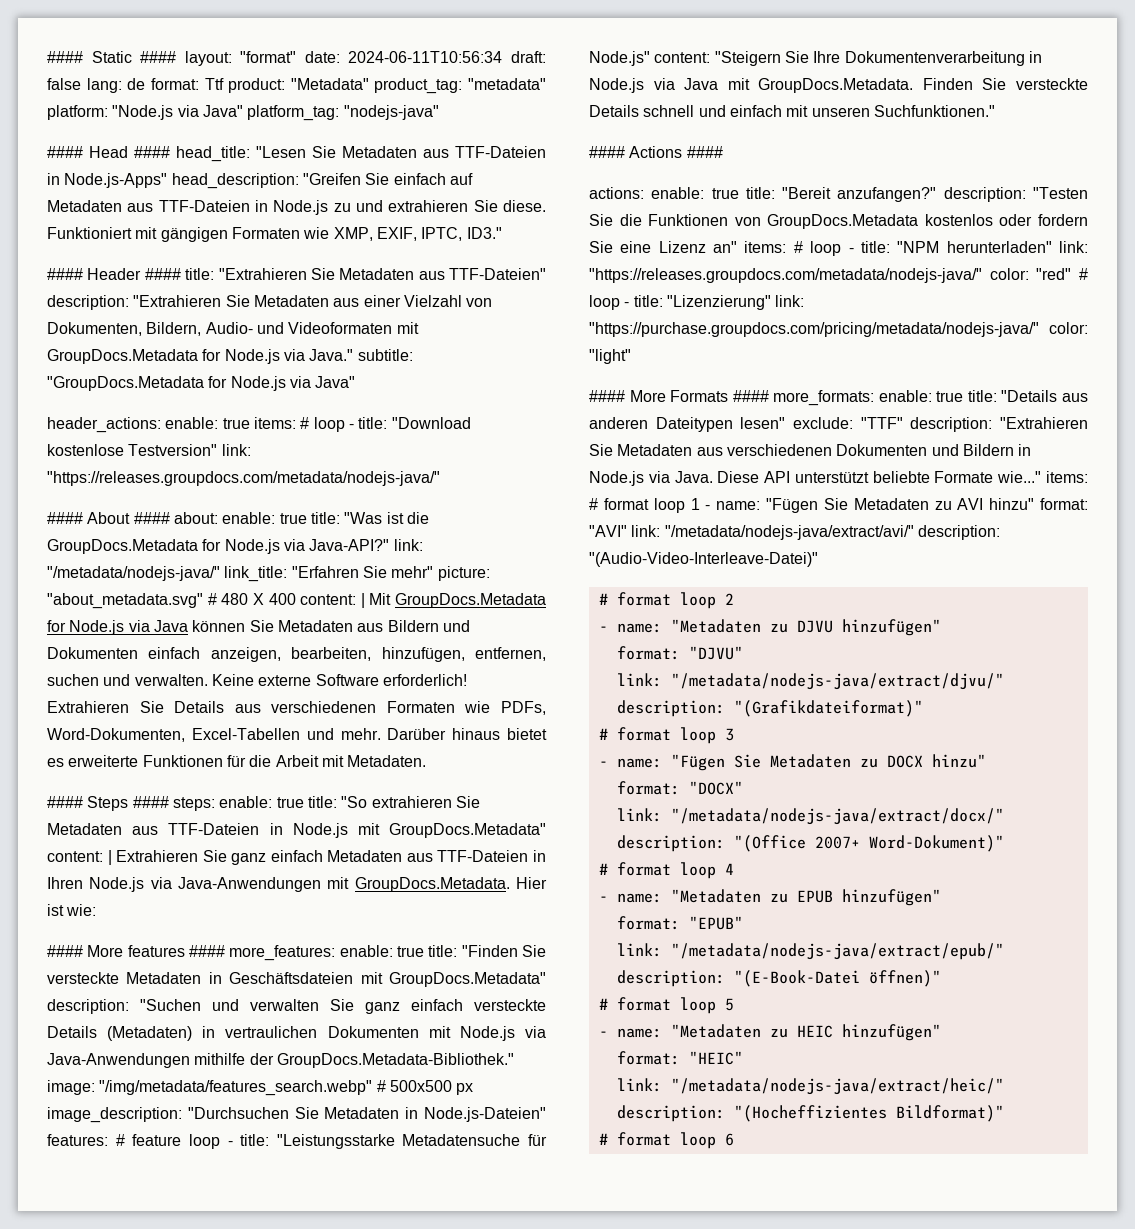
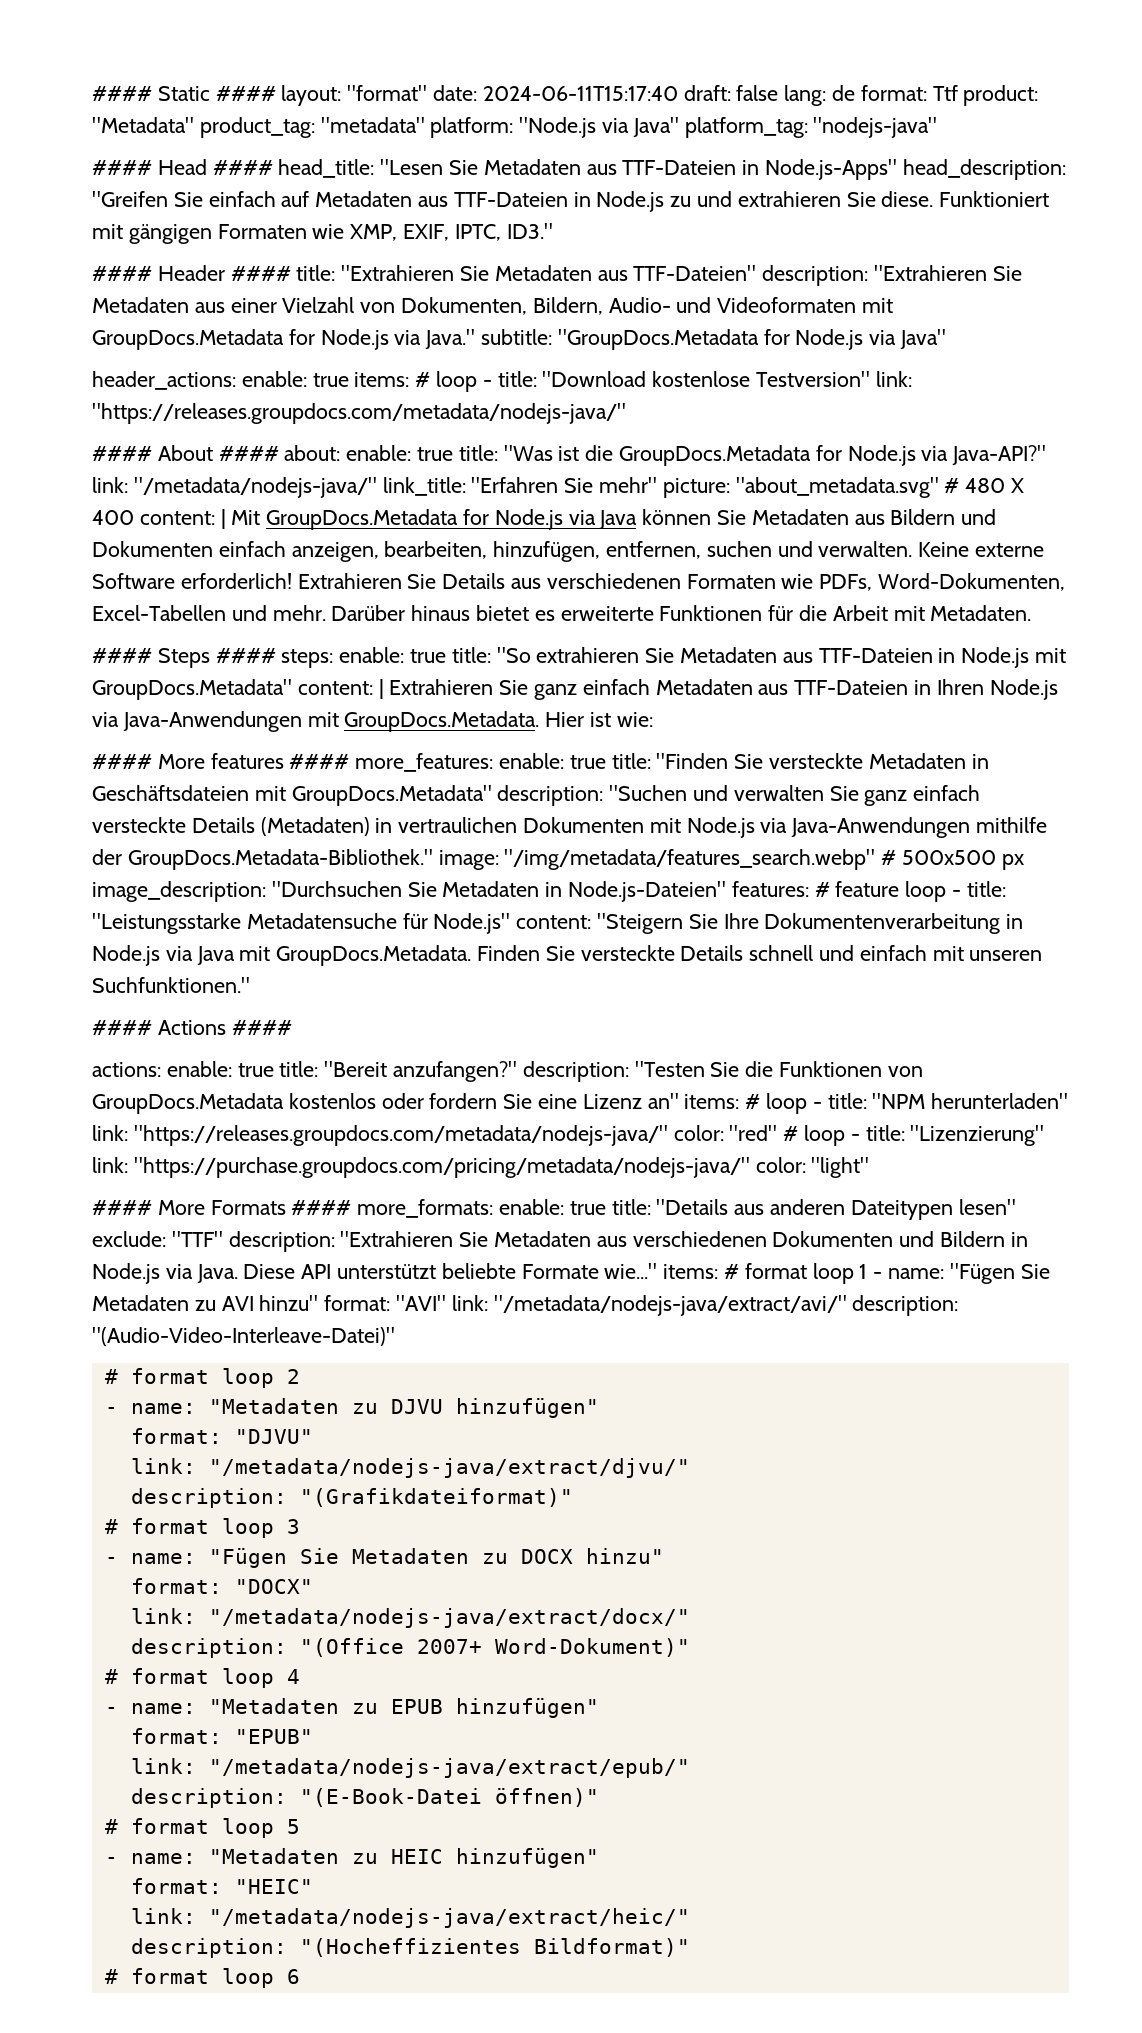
[348,51,503,63] 2024-06-11T10:56:34 -> [482,86,678,101] 2024-06-11T15:17:40

